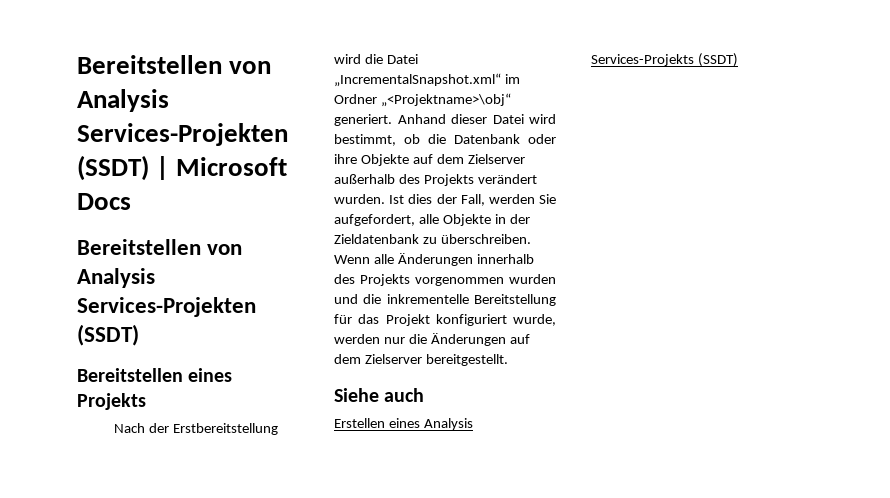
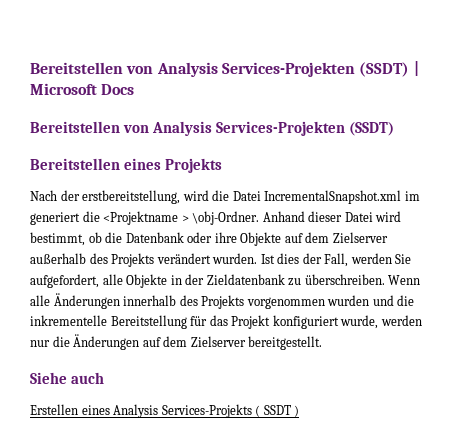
[172,423,278,435] Erstbereitstellung -> [82,190,181,204] erstbereitstellung,
[334,73,520,87] [334,93,511,107] [334,114,392,126] „IncrementalSnapshot.xml“ im Ordner „<Projektname>\obj“ generiert. -> [264,190,420,204] [30,211,260,225] IncrementalSnapshot.xml im generiert die <Projektname > \obj-Ordner.
[697,53,738,67] (SSDT) -> [255,405,300,417] ( SSDT )

